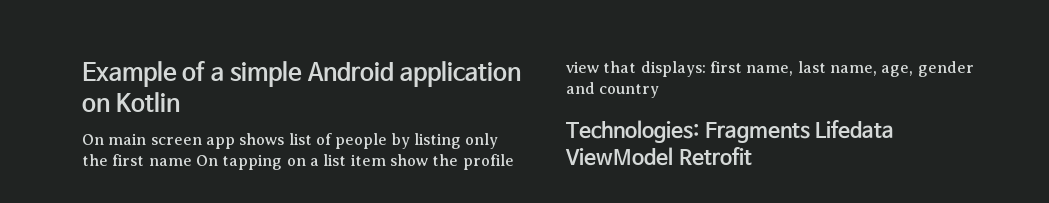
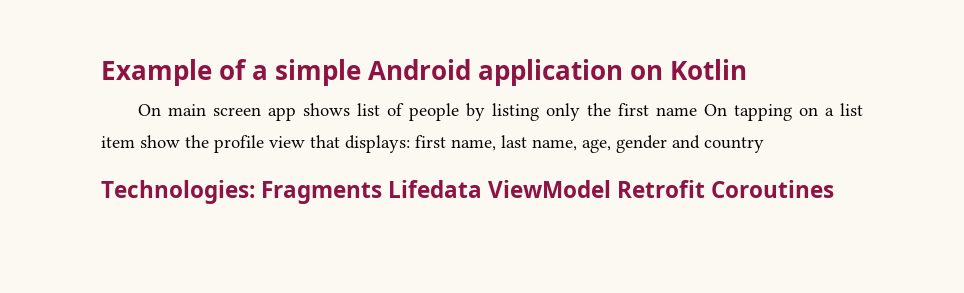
(752, 156) none -> [711,180,835,198] Coroutines

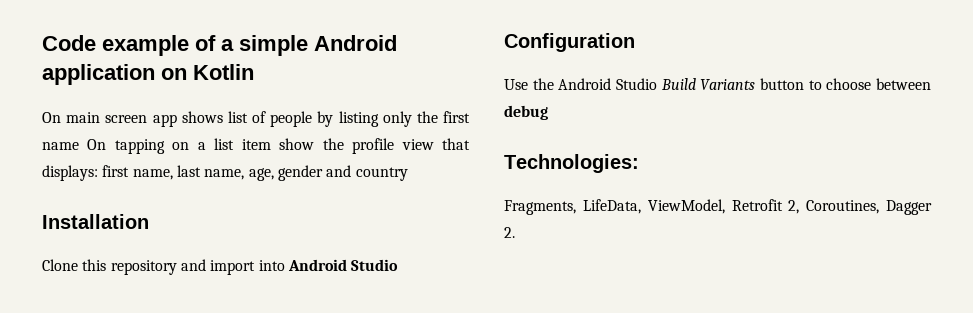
[101,59,212,86] Example -> [42,35,189,56] Code example
[101,180,835,204] Technologies: Fragments Lifedata ViewModel Retrofit Coroutines -> [42,214,149,229] [42,259,399,275] [504,33,635,52] [504,78,931,90] [504,105,548,120] [504,154,639,173] [504,199,932,215] [504,227,515,238] Installation // Clone this repository and import into Android Studio // Configuration // Use the Android Studio Build Variants button to choose between debug // Technologies: // Fragments, LifeData, ViewModel, Retrofit 2, Coroutines, Dagger 2.

